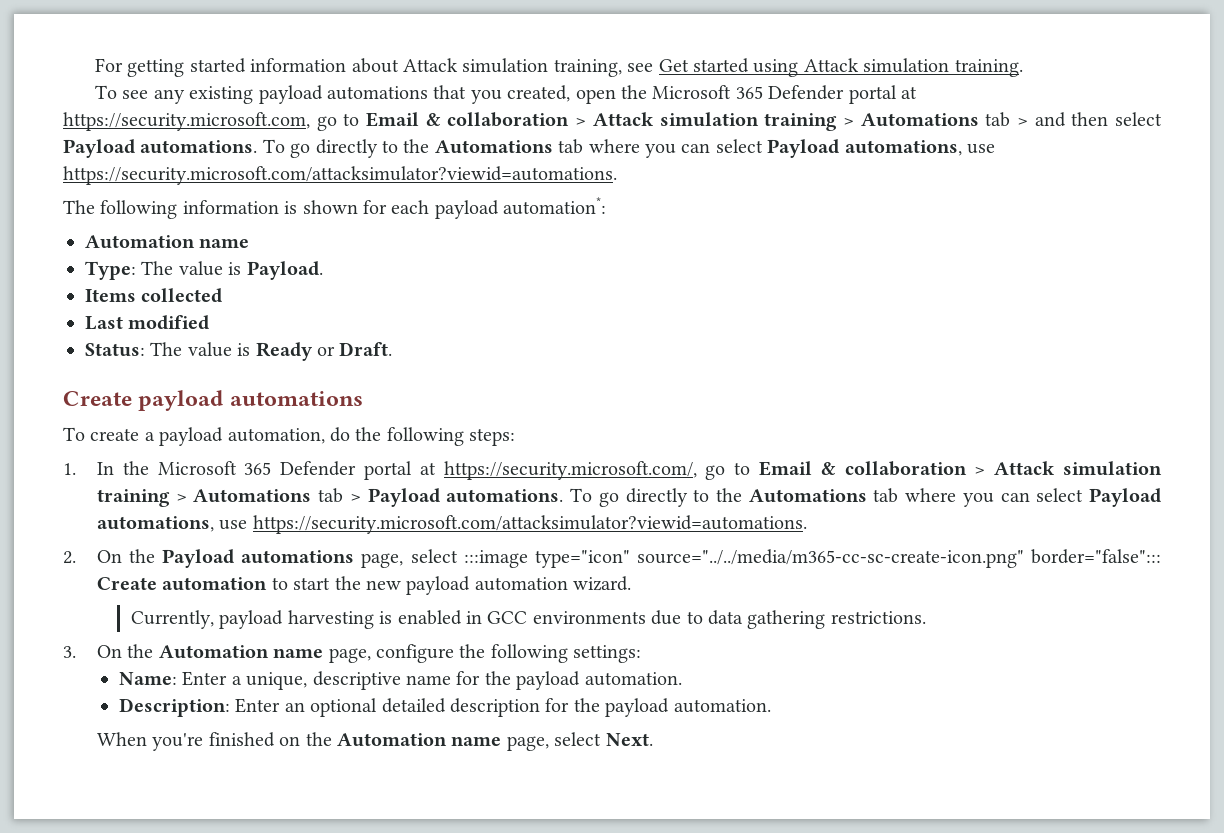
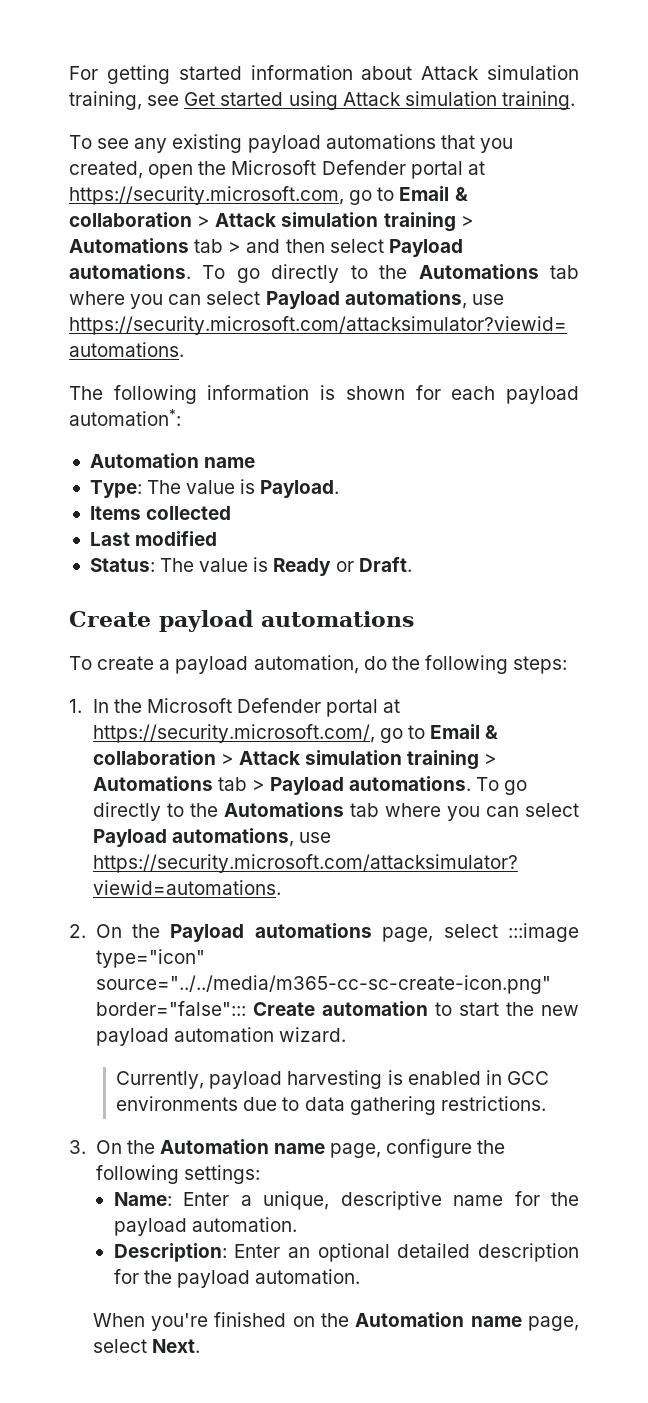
[735,86,763,99] 365 -> (317, 167) none
[244,462,272,475] 365 -> (232, 705) none

